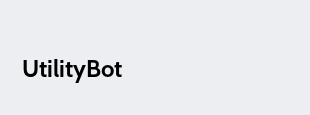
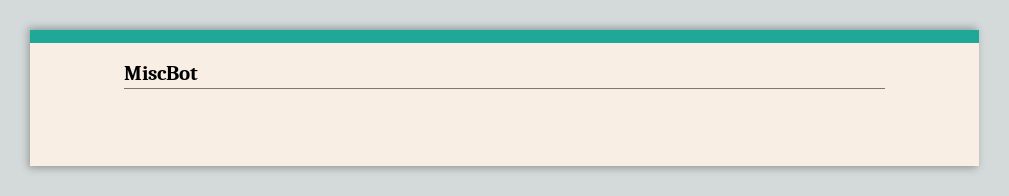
[22,59,122,83] UtilityBot -> [124,66,198,80] MiscBot

